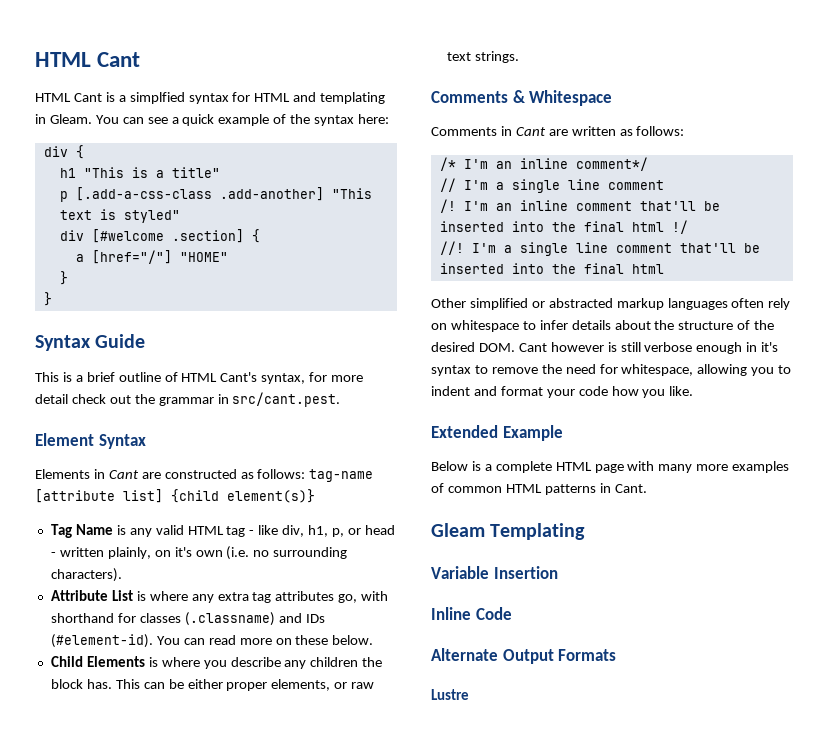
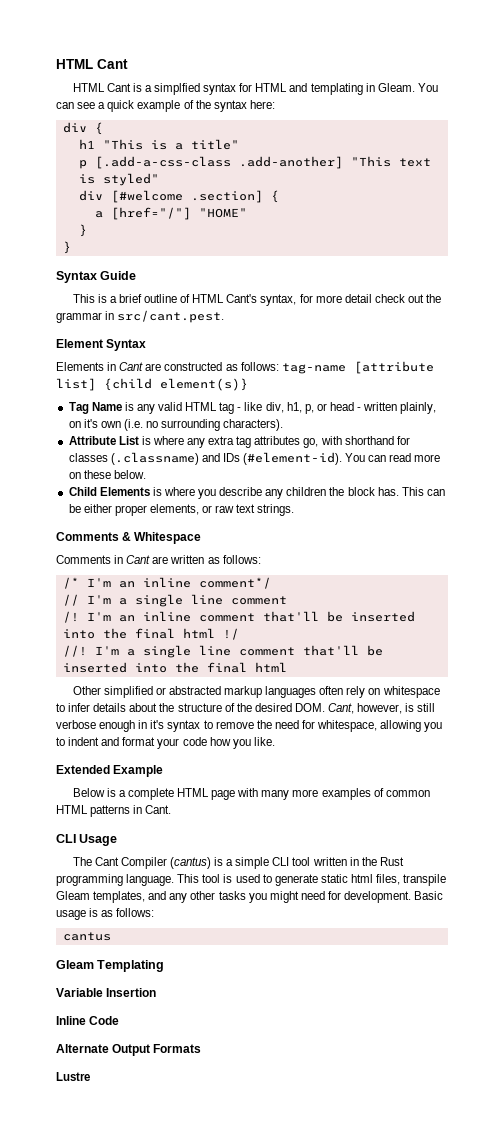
[518,342,604,352] Cant however -> [328,703,403,714] Cant, however,
(647, 488) none -> [56,834,118,846] [72,857,404,869] [56,874,447,886] [56,891,444,903] [56,908,155,920] [62,932,111,941] // CLI Usage // The Cant Compiler (cantus) is a simple CLI tool written in the Rust programming language. This tool is used to generate static html files, transpile Gleam templates, and any other tasks you might need for development. Basic usage is as follows: // cantus

